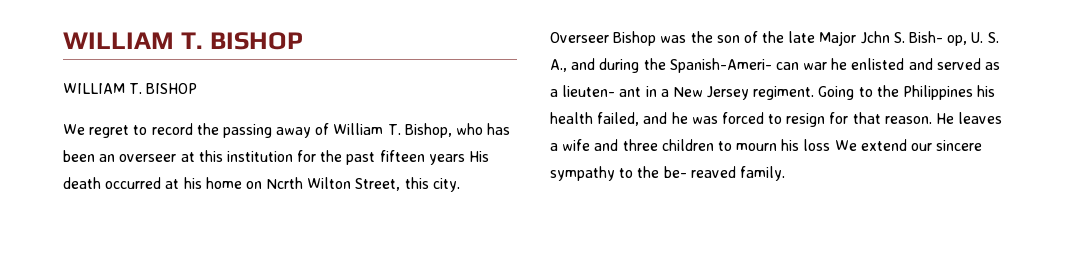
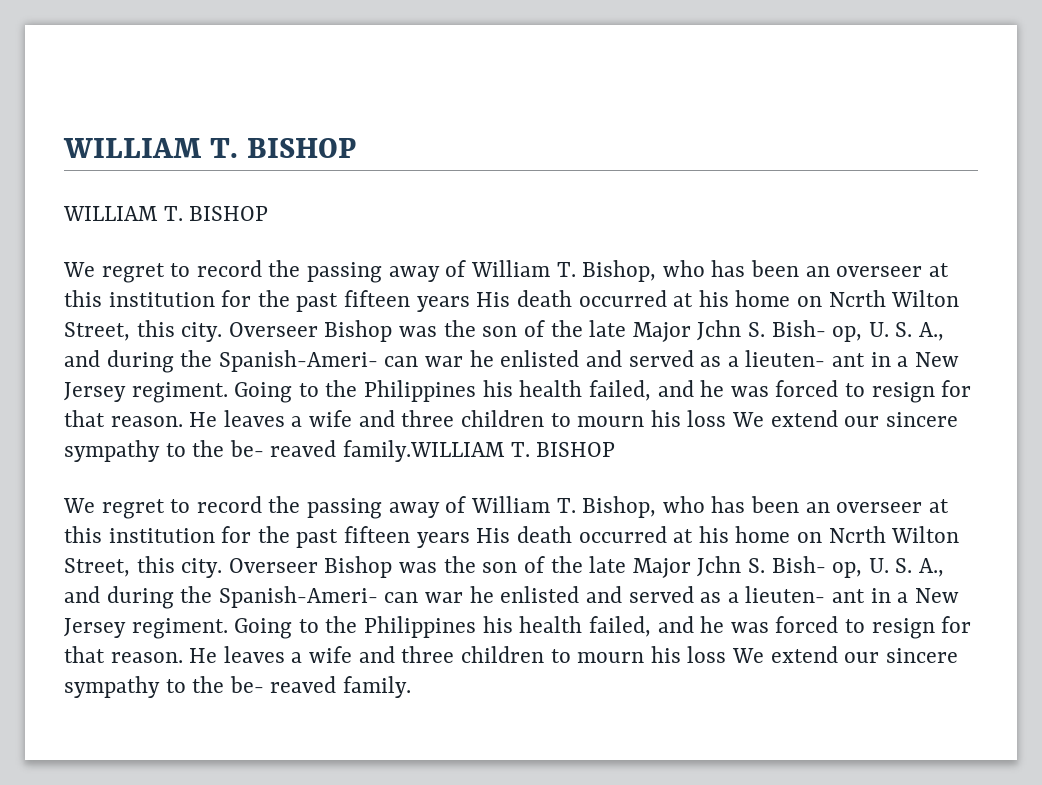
(198, 88) none -> [63,260,949,283] [64,290,960,312] [64,320,945,342] [64,350,959,373] [64,380,972,403] [64,410,958,427] [64,440,616,462] // We regret to record the passing away of William T. Bishop, who has been an overseer at this institution for the past fifteen years His death occurred at his home on Ncrth Wilton Street, this city. Overseer Bishop was the son of the late Major Jchn S. Bish- op, U. S. A., and during the Spanish-Ameri- can war he enlisted and served as a lieuten- ant in a New Jersey regiment. Going to the Philippines his health failed, and he was forced to resign for that reason. He leaves a wife and three children to mourn his loss We extend our sincere sympathy to the be- reaved family.WILLIAM T. BISHOP

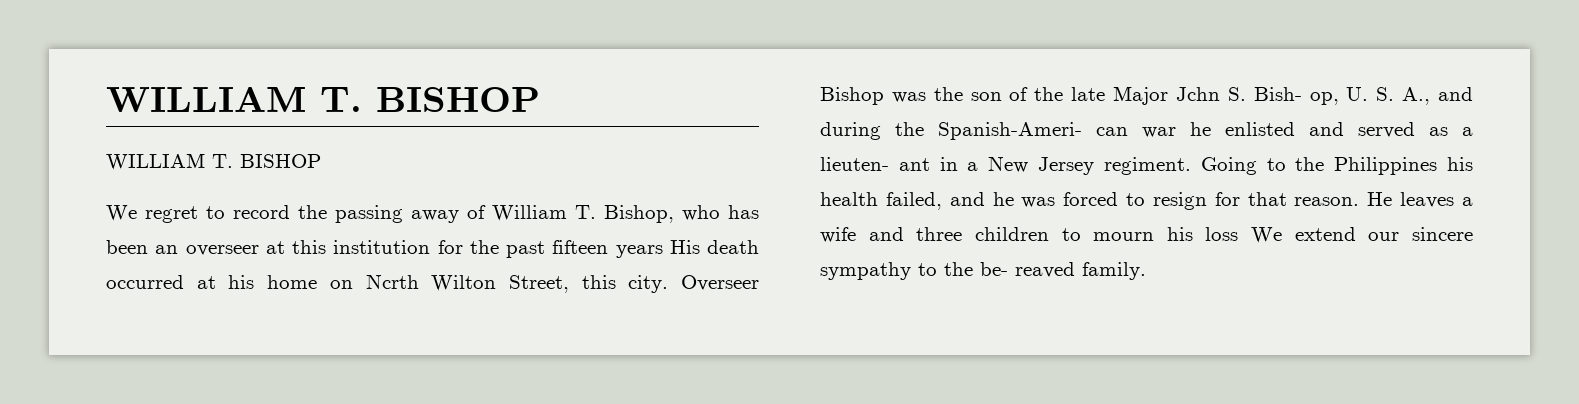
[63,260,949,283] [64,290,960,312] [64,320,945,342] [64,350,959,373] [64,380,972,403] [64,410,958,427] [64,440,616,462] // We regret to record the passing away of William T. Bishop, who has been an overseer at this institution for the past fifteen years His death occurred at his home on Ncrth Wilton Street, this city. Overseer Bishop was the son of the late Major Jchn S. Bish- op, U. S. A., and during the Spanish-Ameri- can war he enlisted and served as a lieuten- ant in a New Jersey regiment. Going to the Philippines his health failed, and he was forced to resign for that reason. He leaves a wife and three children to mourn his loss We extend our sincere sympathy to the be- reaved family.WILLIAM T. BISHOP -> (321, 161) none

